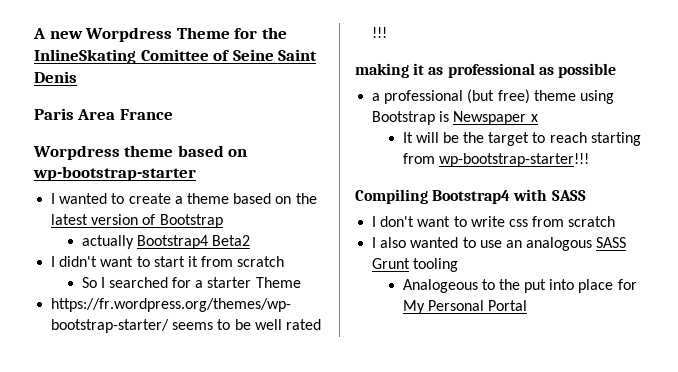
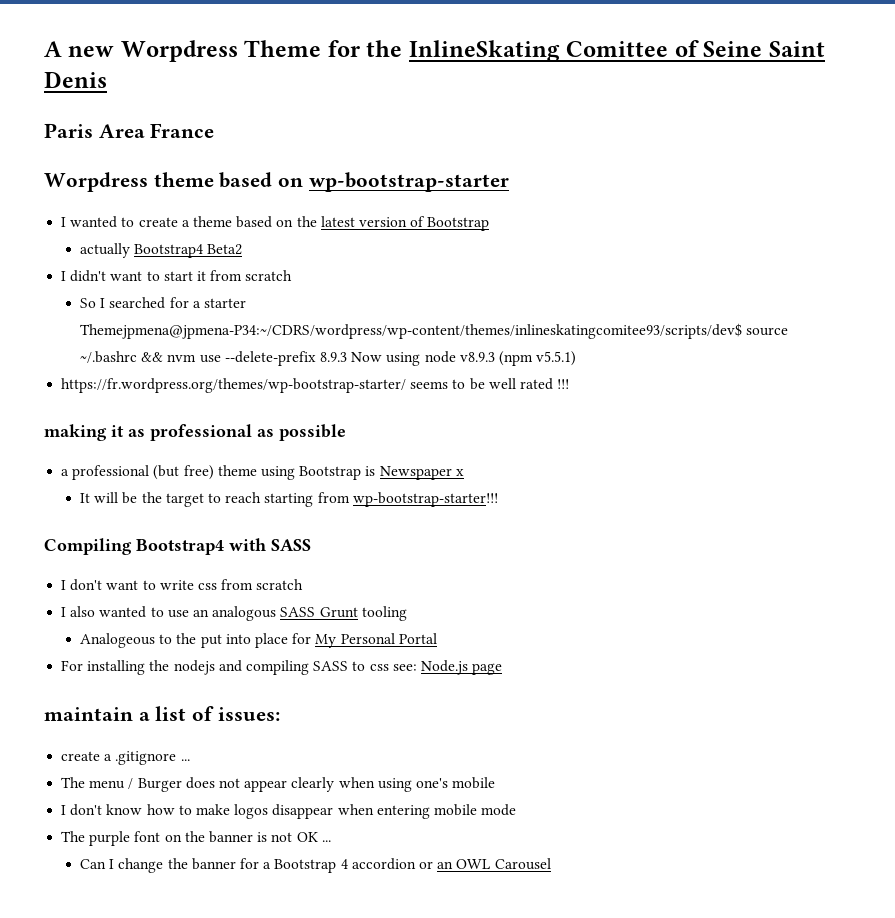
[255,277,301,288] Theme -> [80,323,789,339] [80,351,577,366] Themejpmena@jpmena-P34:~/CDRS/wordpress/wp-content/themes/inlineskatingcomitee93/scripts/dev$ source ~/.bashrc && nvm use --delete-prefix 8.9.3 Now using node v8.9.3 (npm v5.5.1)
(527, 305) none -> [61,660,503,675] [44,706,280,721] [61,751,190,765] [61,777,496,792] [61,804,517,819] [61,831,331,846] [80,858,551,873] // For installing the nodejs and compiling SASS to css see: Node.js page // maintain a list of issues: // create a .gitignore ... // The menu / Burger does not appear clearly when using one's mobile // I don't know how to make logos disappear when entering mobile mode // The purple font on the banner is not OK ... // Can I change the banner for a Bootstrap 4 accordion or an OWL Carousel

